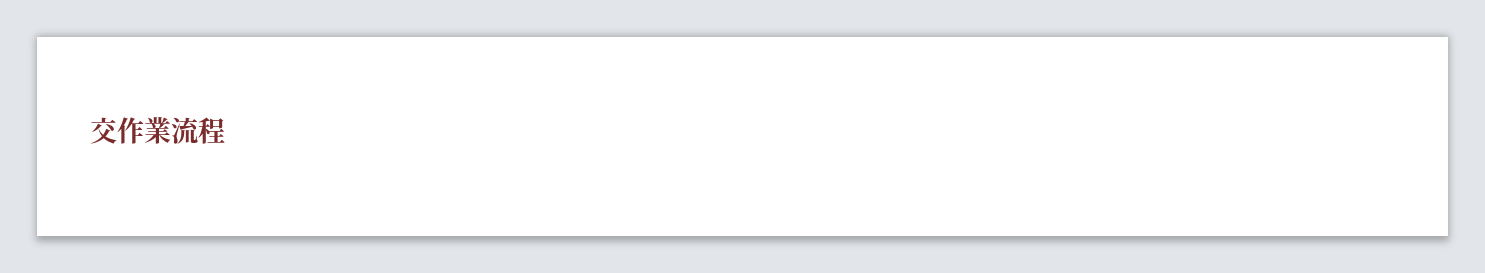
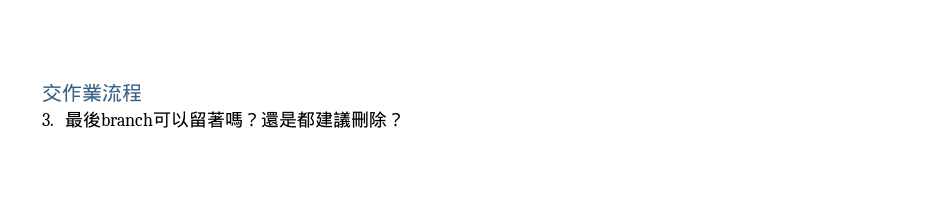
(225, 130) none -> [42,111,405,128] // 3.最後branch可以留著嗎？還是都建議刪除？

